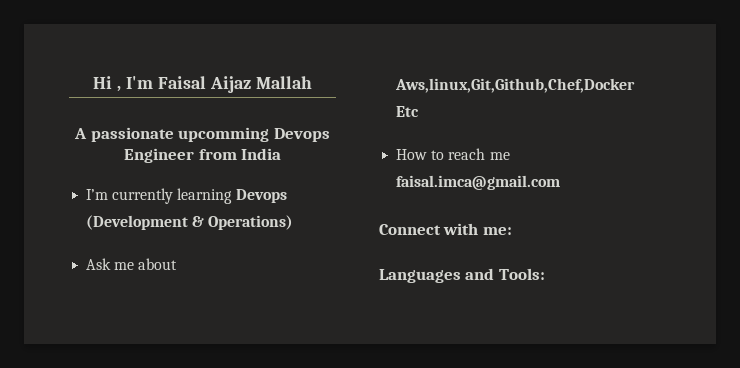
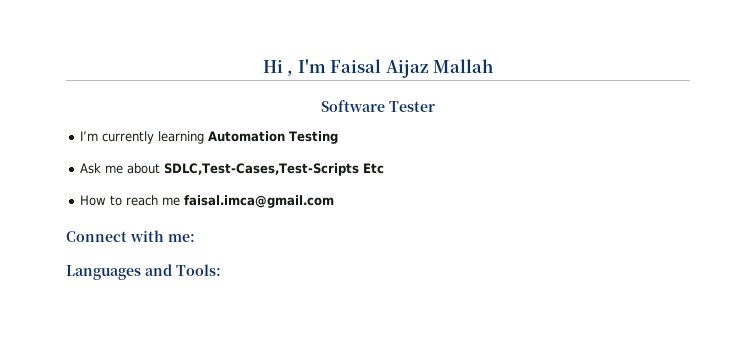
[74,127,330,142] [124,148,281,163] A passionate upcomming Devops Engineer from India -> [321,100,435,112] Software Tester
[235,189,287,203] [86,215,294,230] Devops (Development & Operations) -> [208,131,339,144] Automation Testing
[395,78,636,93] Aws,linux,Git,Github,Chef,Docker -> [164,163,360,176] SDLC,Test-Cases,Test-Scripts

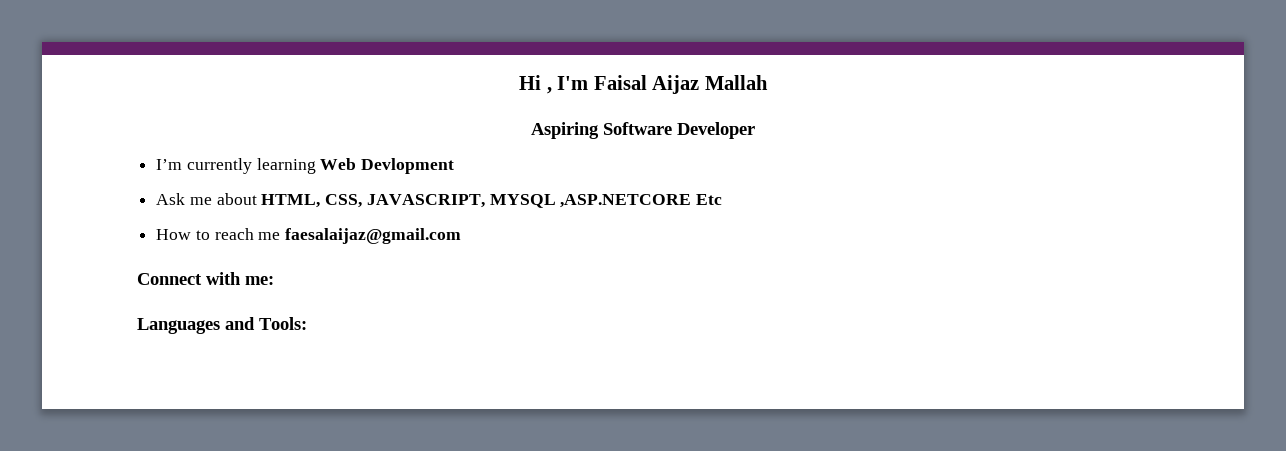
[321,100,435,112] Software Tester -> [531,122,755,139] Aspiring Software Developer
[208,131,339,144] Automation Testing -> [320,158,455,174] Web Devlopment
[164,163,360,176] SDLC,Test-Cases,Test-Scripts -> [261,194,692,208] HTML, CSS, JAVASCRIPT, MYSQL ,ASP.NETCORE
[184,195,335,208] faisal.imca@gmail.com -> [285,228,462,244] faesalaijaz@gmail.com

